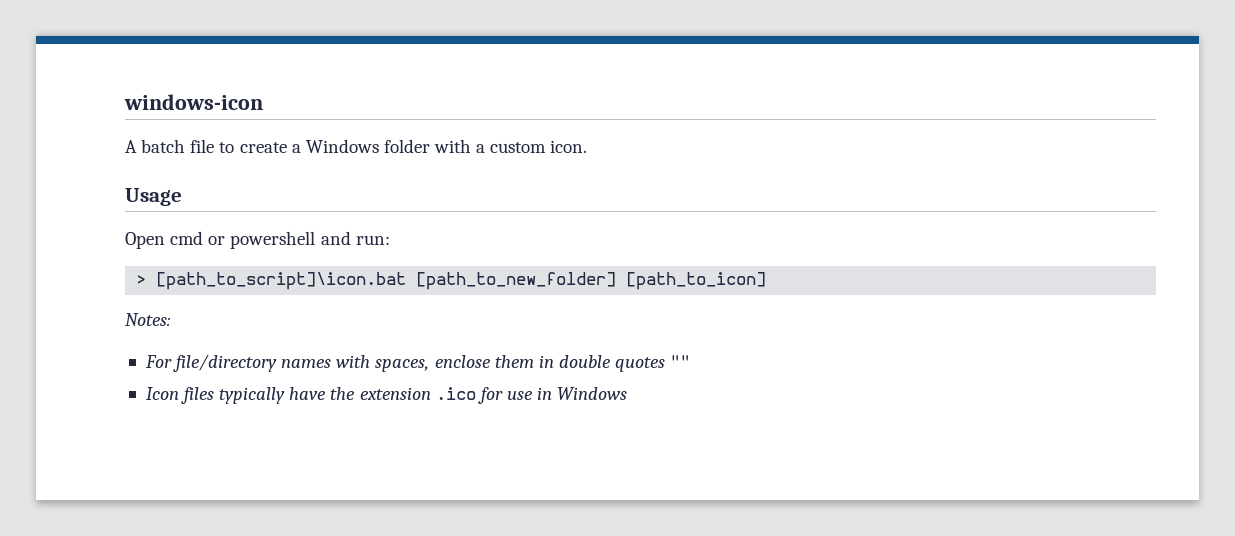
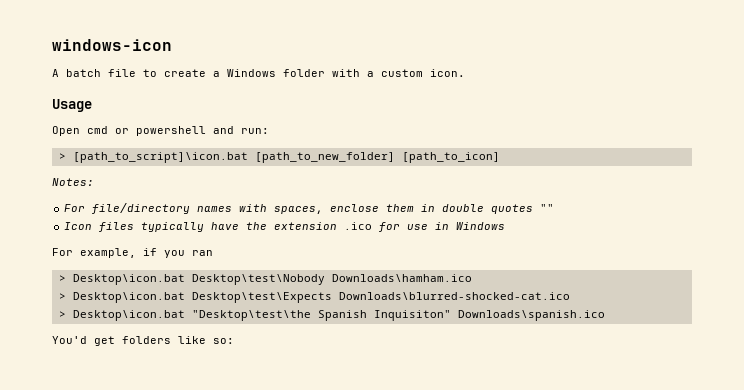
(628, 393) none -> [52,248,213,258] [58,274,472,285] [58,292,570,303] [58,310,605,321] [52,336,234,346] // For example, if you ran // > Desktop\icon.bat Desktop\test\Nobody Downloads\hamham.ico // > Desktop\icon.bat Desktop\test\Expects Downloads\blurred-shocked-cat.ico // > Desktop\icon.bat "Desktop\test\the Spanish Inquisiton" Downloads\spanish.ico // You'd get folders like so:

